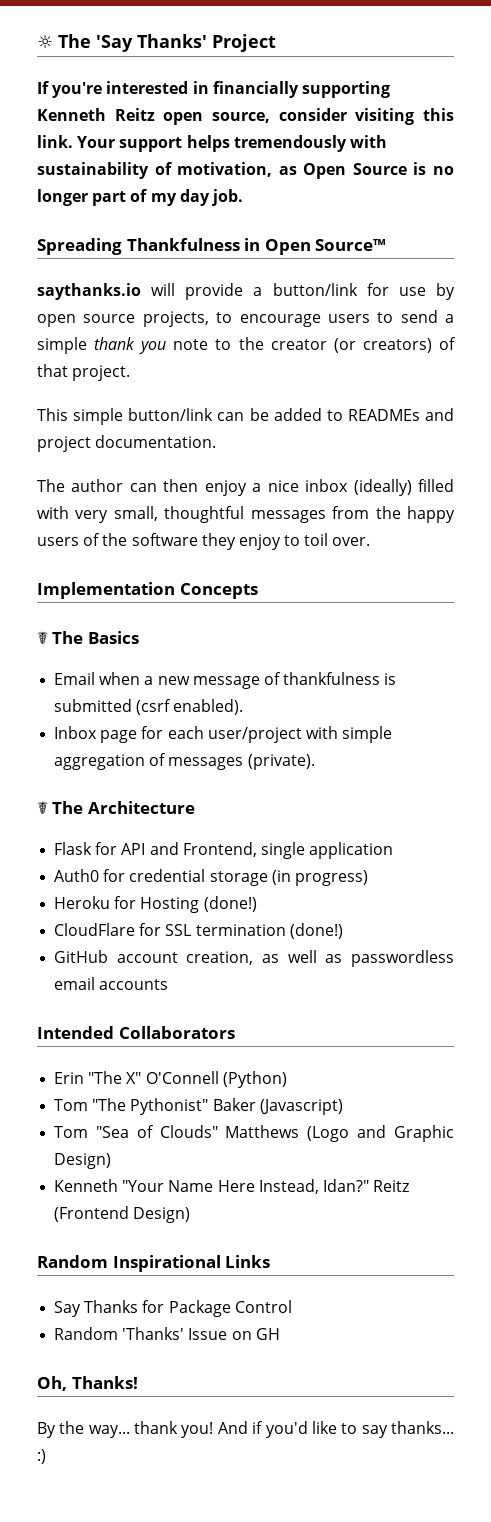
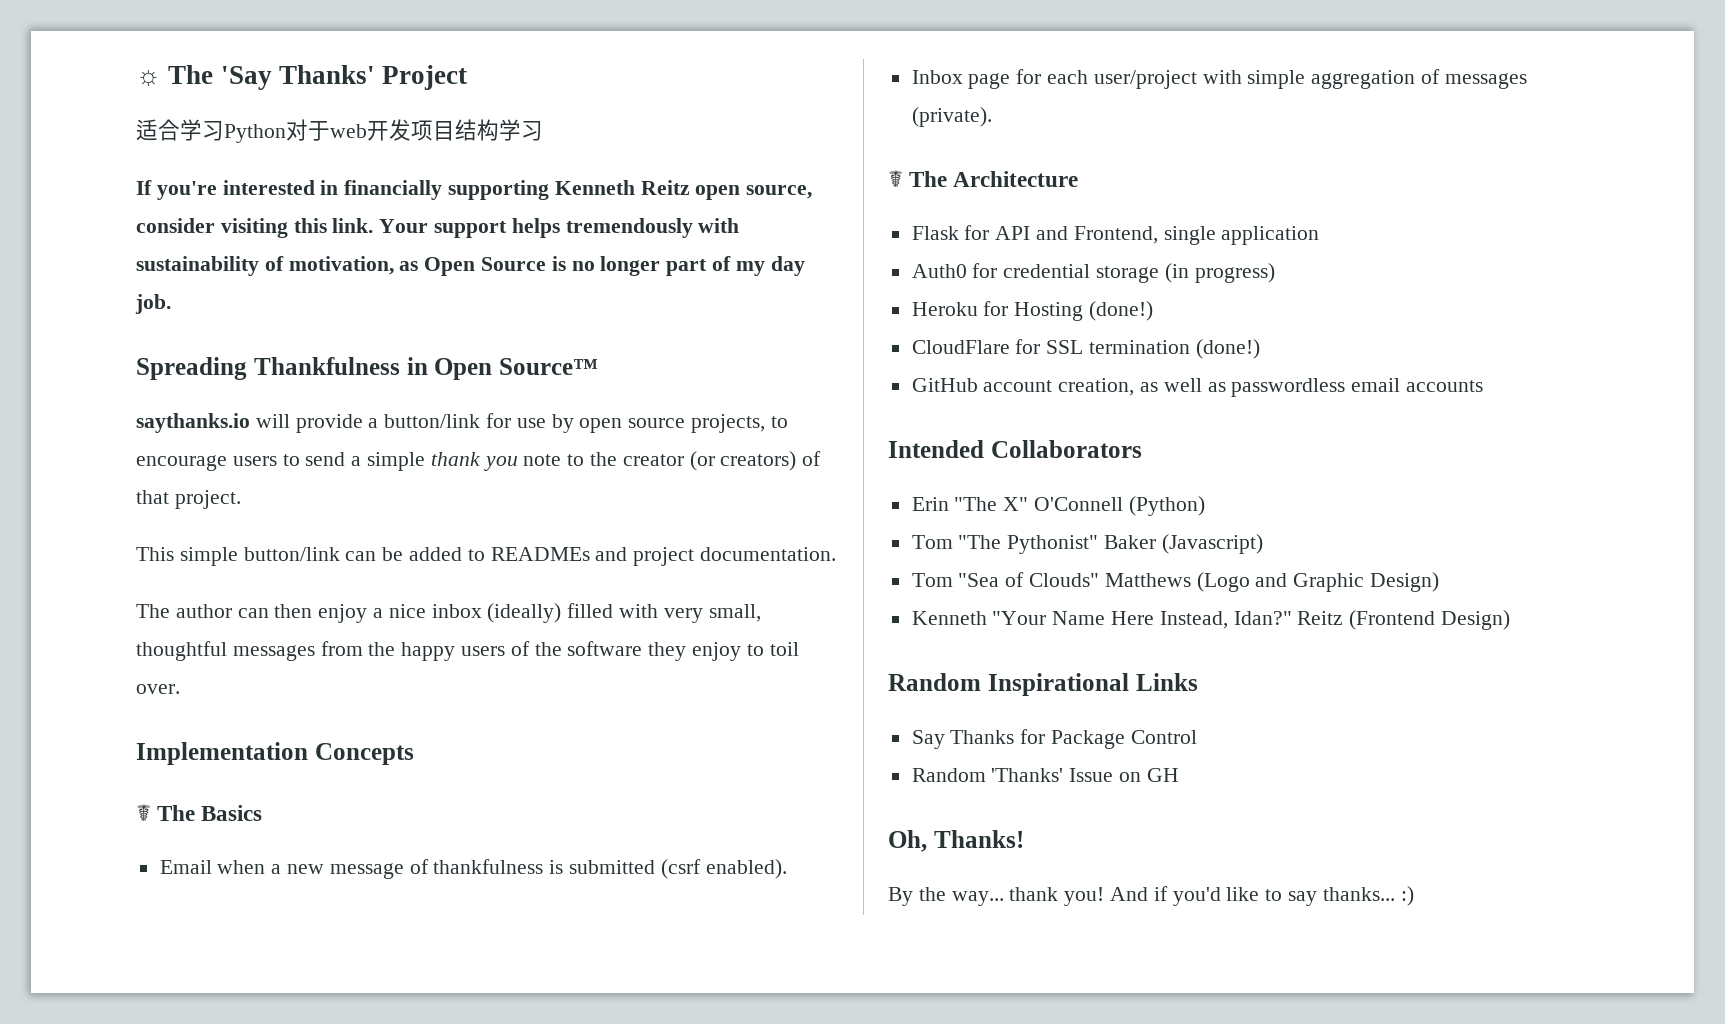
(276, 43) none -> [136,119,543,143] // 适合学习Python对于web开发项目结构学习

